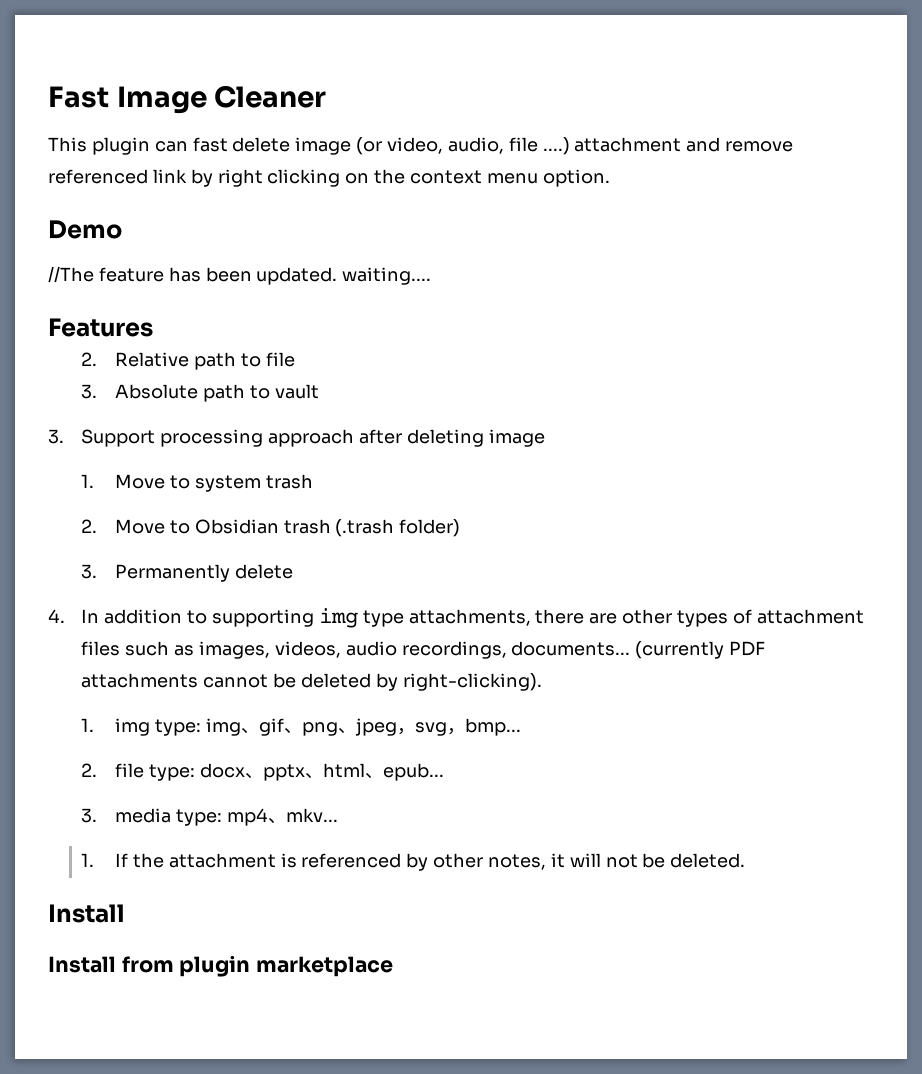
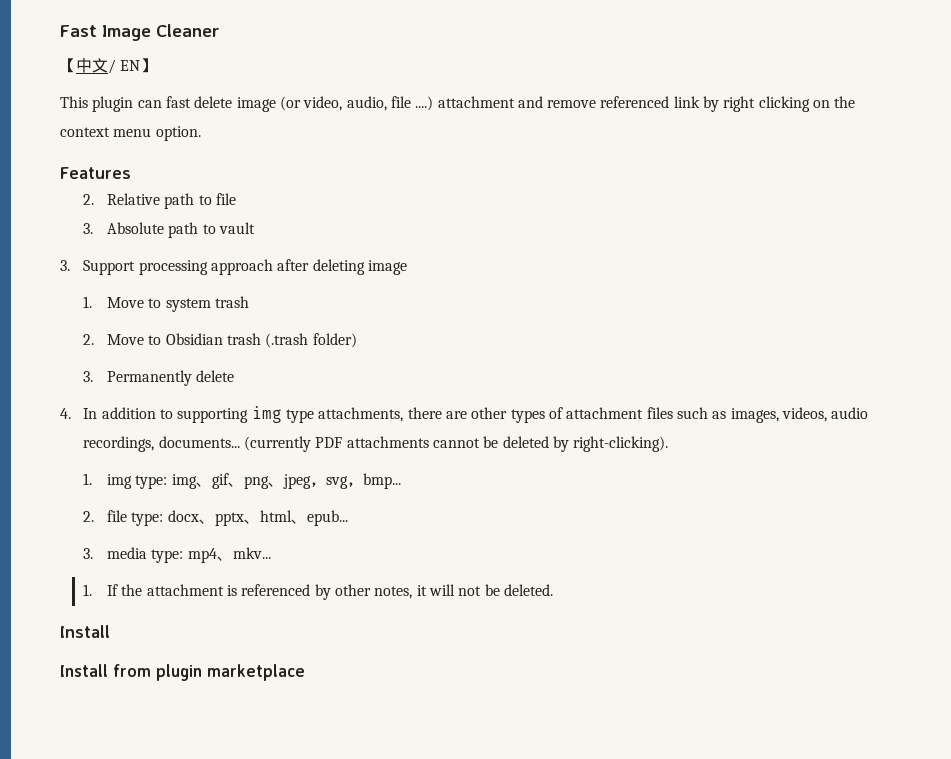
(327, 96) none -> [60,58,157,74] // 【中文/ EN】
[48,220,122,239] [48,266,432,285] // Demo // //The feature has been updated. waiting.... -> (201, 133) none

